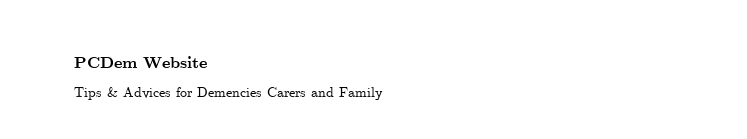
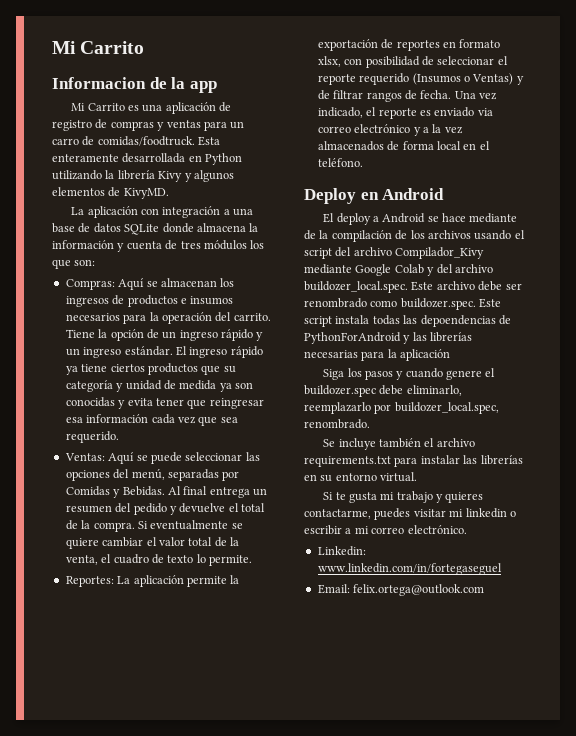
[74,56,207,69] [74,87,383,100] PCDem Website // Tips & Advices for Demencies Carers and Family -> [52,41,145,54] [52,77,217,93] [71,102,232,114] [52,119,245,131] [52,136,221,146] [52,153,243,165] [52,170,234,182] [52,187,169,199] [71,206,254,218] [52,223,259,235] [52,240,265,252] [52,259,96,269] [65,278,235,290] [65,295,234,307] [65,312,271,324] [65,329,264,341] [65,346,263,358] [65,363,236,375] [65,380,253,392] [65,397,264,409] [65,414,238,426] [65,431,119,443] [64,452,260,464] [65,468,240,481] [65,486,267,498] [65,503,265,515] [65,520,243,532] [65,537,239,549] [65,554,252,566] [65,575,240,587] [317,39,501,51] [317,56,508,68] [317,73,524,85] [317,90,497,102] [317,107,493,119] [317,124,463,136] [317,141,490,151] [317,158,363,167] [304,188,445,204] [323,213,518,225] [304,230,525,242] [304,247,485,259] [304,264,493,276] [304,281,522,293] [304,298,502,310] [304,315,511,327] [304,332,473,344] [304,349,451,361] [323,368,496,380] [304,385,462,397] [304,402,499,414] [304,419,370,429] [323,438,475,450] [304,455,523,467] [304,472,418,482] [323,491,484,503] [304,508,516,520] [304,525,467,535] [317,546,366,556] [317,563,502,575] [317,584,485,596] Mi Carrito // Informacion de la app // Mi Carrito es una aplicación de registro de compras y ventas para un carro de comidas/foodtruck. Esta enteramente desarrollada en Python utilizando la librería Kivy y algunos elementos de KivyMD. // La aplicación con integración a una base de datos SQLite donde almacena la información y cuenta de tres módulos los que son: // Compras: Aquí se almacenan los ingresos de productos e insumos necesarios para la operación del carrito. Tiene la opción de un ingreso rápido y un ingreso estándar. El ingreso rápido ya tiene ciertos productos que su categoría y unidad de medida ya son conocidas y evita tener que reingresar esa información cada vez que sea requerido. // Ventas: Aquí se puede seleccionar las opciones del menú, separadas por Comidas y Bebidas. Al final entrega un resumen del pedido y devuelve el total de la compra. Si eventualmente se quiere cambiar el valor total de la venta, el cuadro de texto lo permite. // Reportes: La aplicación permite la exportación de reportes en formato xlsx, con posibilidad de seleccionar el reporte requerido (Insumos o Ventas) y de filtrar rangos de fecha. Una vez indicado, el reporte es enviado via correo electrónico y a la vez almacenados de forma local en el teléfono. // Deploy en Android // El deploy a Android se hace mediante de la compilación de los archivos usando el script del archivo Compilador_Kivy mediante Google Colab y del archivo buildozer_local.spec. Este archivo debe ser renombrado como buildozer.spec. Este script instala todas las depoendencias de PythonForAndroid y las librerías necesarias para la aplicación // Siga los pasos y cuando genere el buildozer.spec debe eliminarlo, reemplazarlo por buildozer_local.spec, renombrado. // Se incluye también el archivo requirements.txt para instalar las librerías en su entorno virtual. // Si te gusta mi trabajo y quieres contactarme, puedes visitar mi linkedin o escribir a mi correo electrónico. // Linkedin: www.linkedin.com/in/fortegaseguel // Email: felix.ortega@outlook.com

